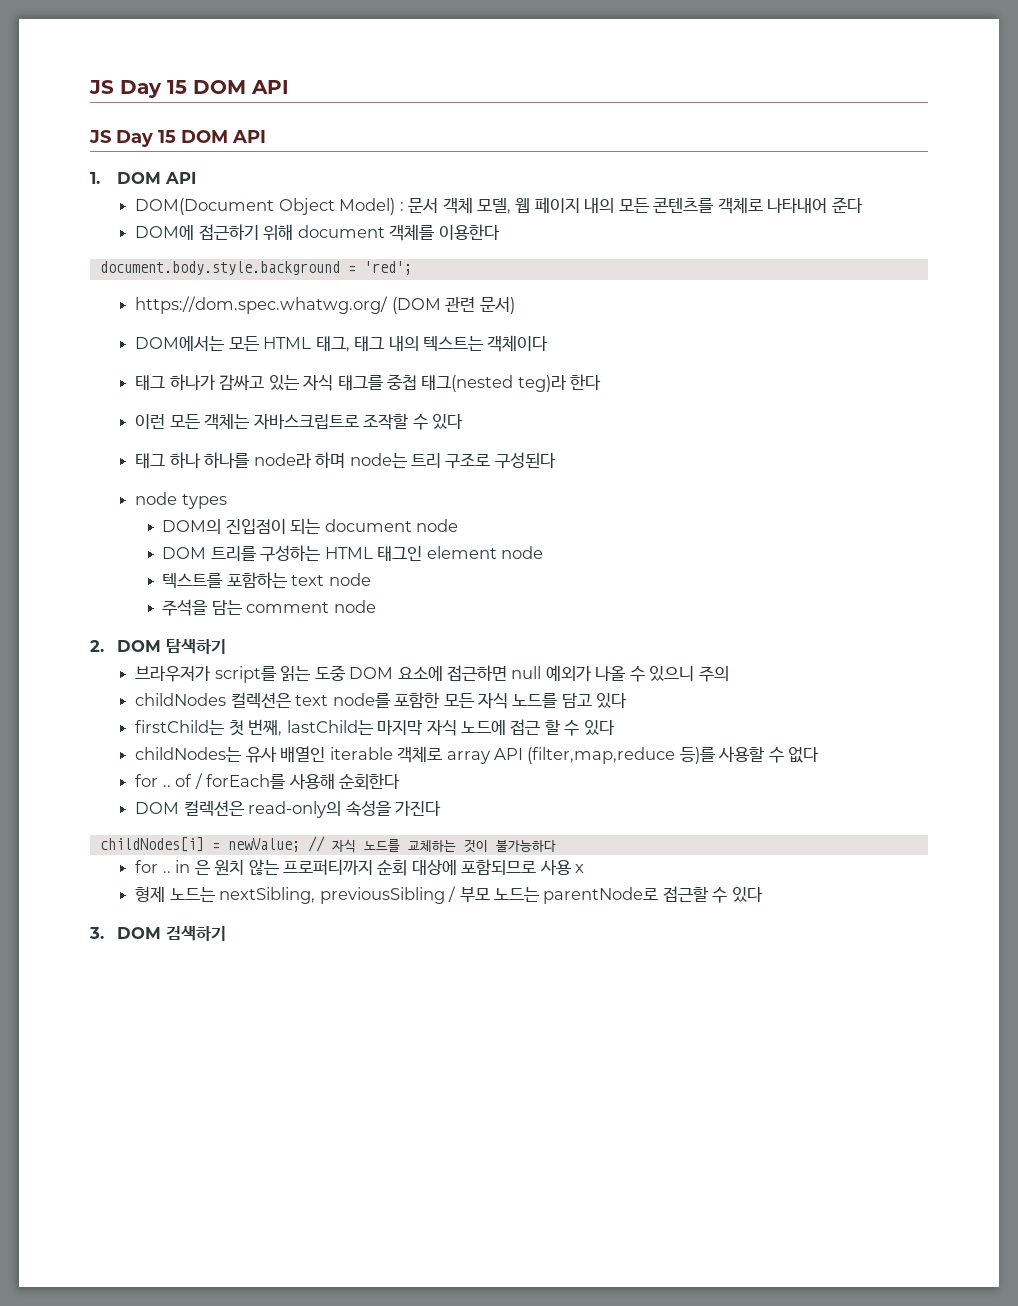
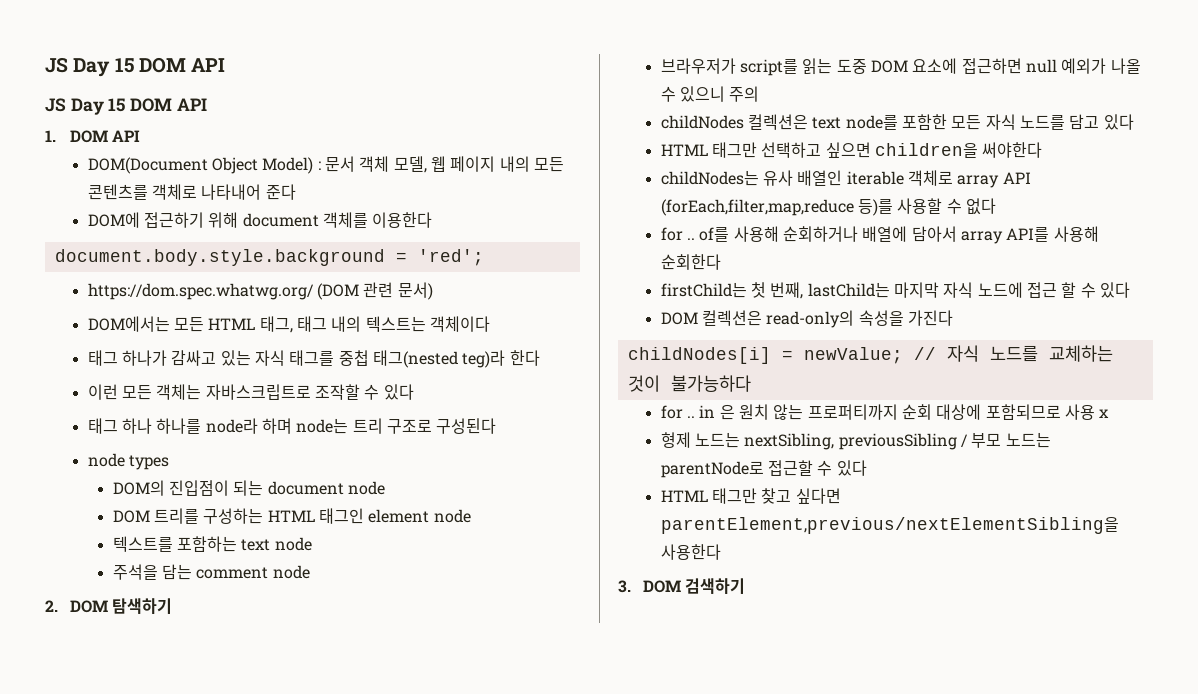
(628, 700) none -> [660,142,1043,158] [660,170,1031,188] [660,198,996,216] [660,226,1099,244] [660,254,721,270] // HTML 태그만 선택하고 싶으면 children을 써야한다 // childNodes는 유사 배열인 iterable 객체로 array API (forEach,filter,map,reduce 등)를 사용할 수 없다 // for .. of를 사용해 순회하거나 배열에 담아서 array API를 사용해 순회한다
[135,746,820,764] [135,773,401,790] // childNodes는 유사 배열인 iterable 객체로 array API (filter,map,reduce 등)를 사용할 수 없다 // for .. of / forEach를 사용해 순회한다 -> (1130, 290) none
(763, 894) none -> [660,488,841,504] [660,517,1119,534] [660,544,721,560] // HTML 태그만 찾고 싶다면 parentElement,previous/nextElementSibling을 사용한다

